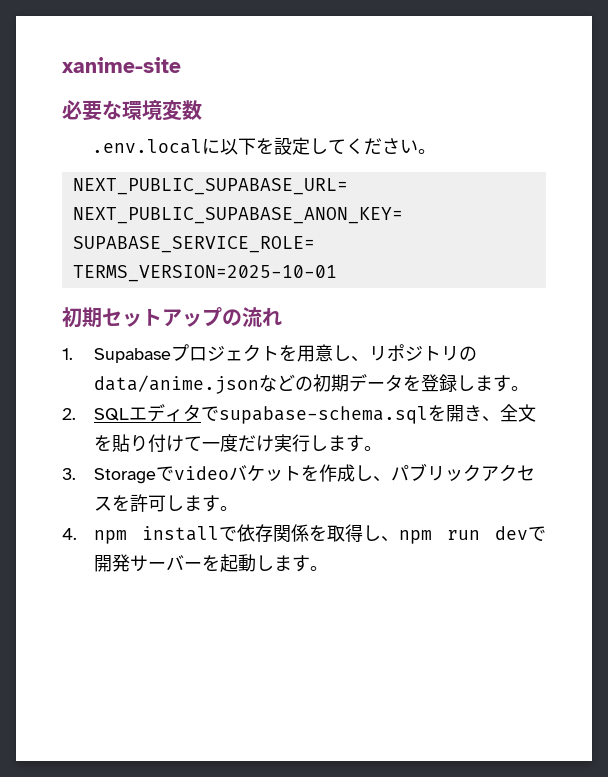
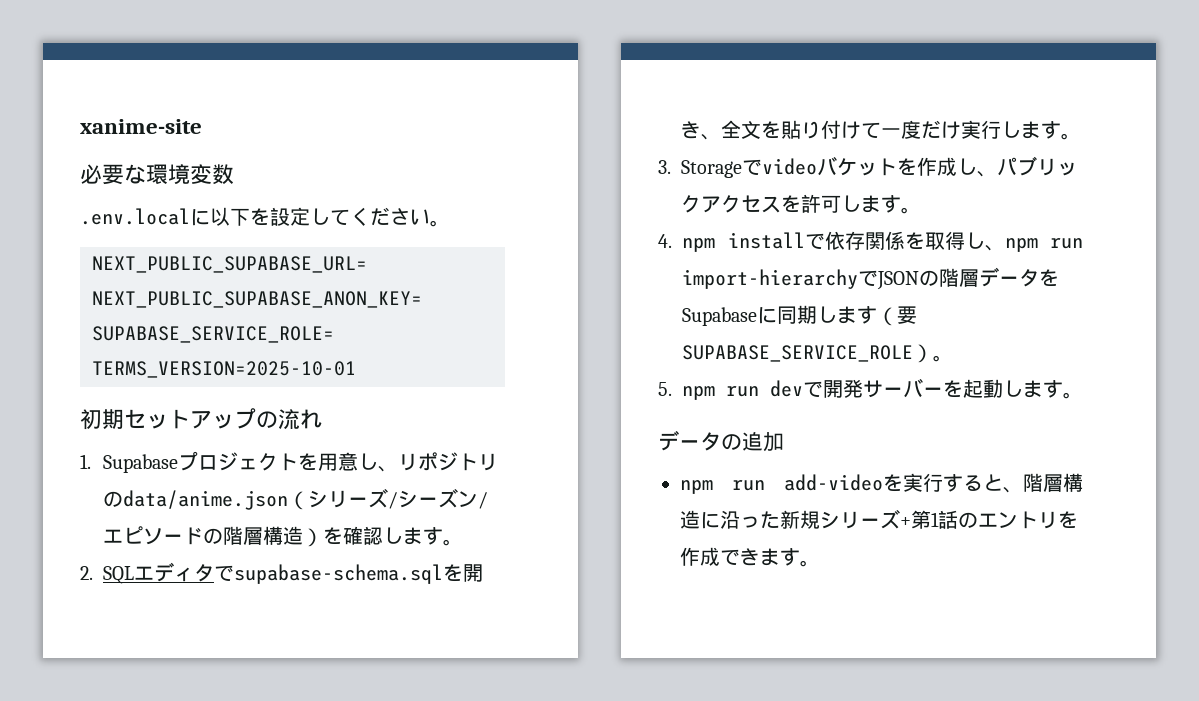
[258,374,457,392] などの初期データを登録 -> [287,488,488,510] [102,526,383,547] （シリーズ/シーズン/エピソードの階層構造）を確認
(480, 535) none -> [682,267,1059,290] [682,305,917,326] [682,344,953,363] [658,382,759,400] import-hierarchyでJSONの階層データをSupabaseに同期します（要SUPABASE_SERVICE_ROLE）。 // 5. npm run
(328, 568) none -> [658,430,784,452] [680,473,1083,494] [680,509,1078,529] [680,547,820,567] // データの追加 // npm run add-videoを実行すると、階層構造に沿った新規シリーズ+第1話のエントリを作成できます。

